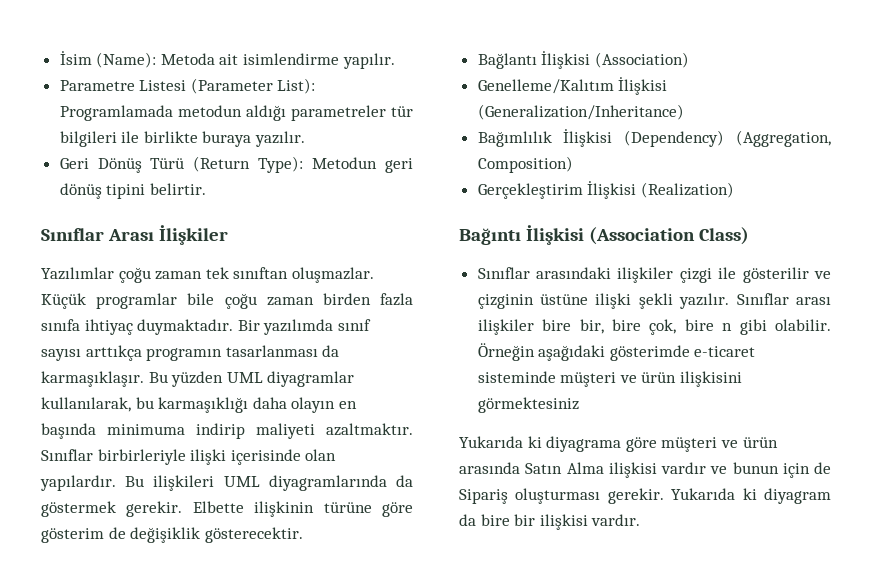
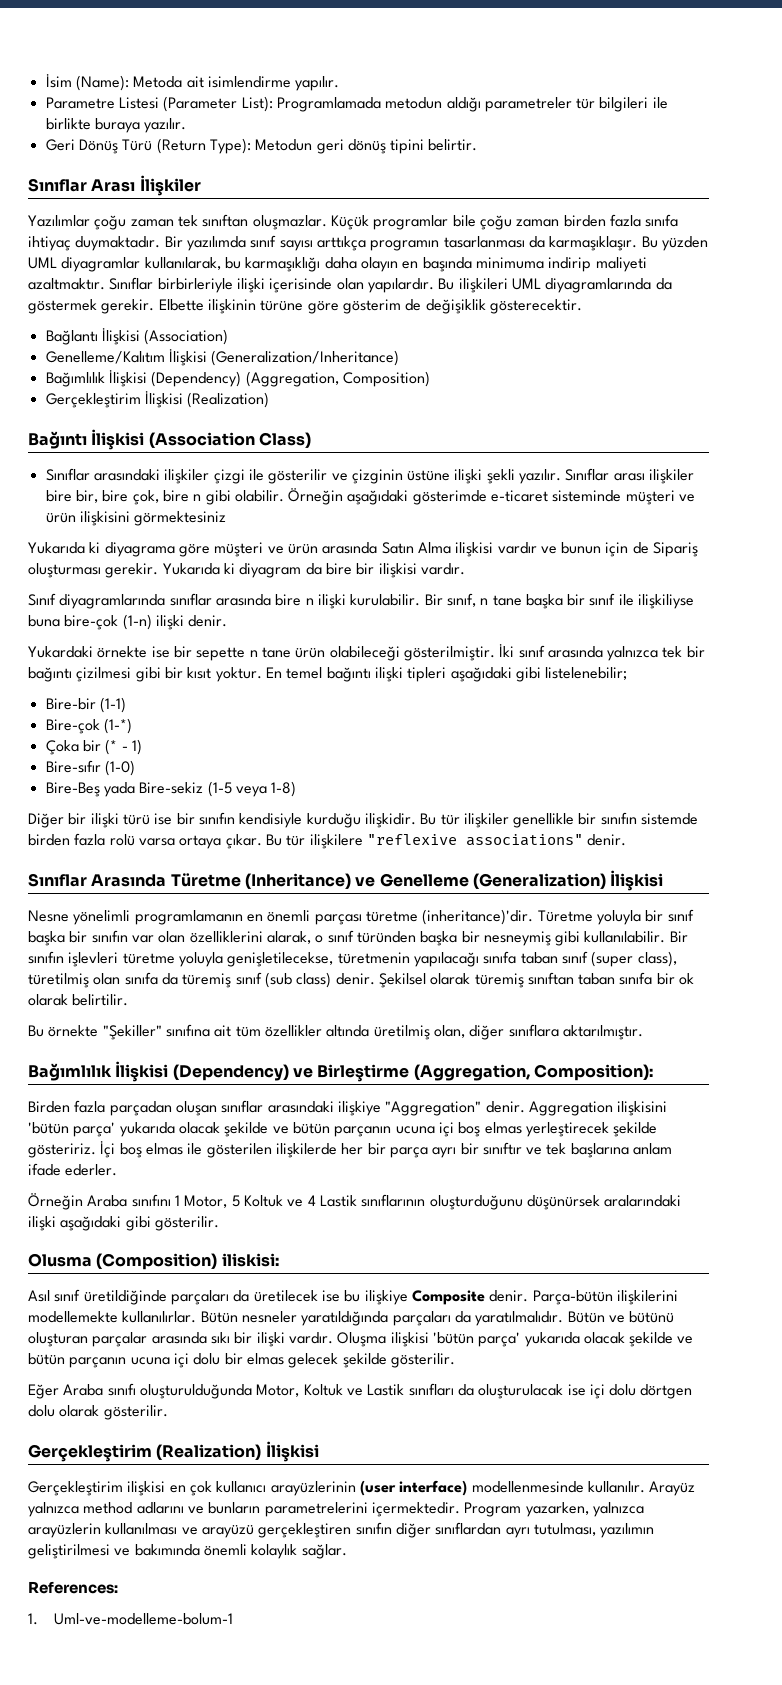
(641, 520) none -> [28,593,695,609] [28,614,228,630] [28,644,705,661] [28,667,628,682] [45,697,126,713] [45,718,132,734] [45,739,142,755] [45,760,135,776] [45,781,297,797] [28,812,699,828] [28,833,627,849] [28,870,664,891] [28,909,694,925] [28,930,688,946] [28,951,677,967] [28,972,695,988] [28,994,129,1006] [28,1024,643,1040] [28,1061,653,1082] [28,1100,668,1116] [28,1122,658,1137] [28,1141,673,1158] [28,1163,118,1176] [28,1193,682,1210] [28,1216,219,1231] [28,1253,279,1270] [28,1289,678,1305] [28,1311,675,1326] [28,1332,694,1347] [28,1353,455,1368] [28,1383,693,1399] [28,1405,168,1420] [28,1441,319,1462] [28,1480,696,1496] [28,1502,644,1517] [28,1522,655,1538] [28,1544,347,1559] [28,1581,118,1594] [28,1613,233,1625] // Sınıf diyagramlarında sınıflar arasında bire n ilişki kurulabilir. Bir sınıf, n tane başka bir sınıf ile ilişkiliyse buna bire-çok (1-n) ilişki denir. // Yukardaki örnekte ise bir sepette n tane ürün olabileceği gösterilmiştir. İki sınıf arasında yalnızca tek bir bağıntı çizilmesi gibi bir kısıt yoktur. En temel bağıntı ilişki tipleri aşağıdaki gibi listelenebilir; // Bire-bir (1-1) // Bire-çok (1-*) // Çoka bir (* - 1) // Bire-sıfır (1-0) // Bire-Beş yada Bire-sekiz (1-5 veya 1-8) // Diğer bir ilişki türü ise bir sınıfın kendisiyle kurduğu ilişkidir. Bu tür ilişkiler genellikle bir sınıfın sistemde birden fazla rolü varsa ortaya çıkar. Bu tür ilişkilere "reflexive associations" denir. // Sınıflar Arasında Türetme (Inheritance) ve Genelleme (Generalization) İlişkisi // Nesne yönelimli programlamanın en önemli parçası türetme (inheritance)'dir. Türetme yoluyla bir sınıf başka bir sınıfın var olan özelliklerini alarak, o sınıf türünden başka bir nesneymiş gibi kullanılabilir. Bir sınıfın işlevleri türetme yoluyla genişletilecekse, türetmenin yapılacağı sınıfa taban sınıf (super class), türetilmiş olan sınıfa da türemiş sınıf (sub class) denir. Şekilsel olarak türemiş sınıftan taban sınıfa bir ok olarak belirtilir. // Bu örnekte "Şekiller" sınıfına ait tüm özellikler altında üretilmiş olan, diğer sınıflara aktarılmıştır. // Bağımlılık İlişkisi (Dependency) ve Birleştirme (Aggregation, Composition): // Birden fazla parçadan oluşan sınıflar arasındaki ilişkiye "Aggregation" denir. Aggregation ilişkisini 'bütün parça' yukarıda olacak şekilde ve bütün parçanın ucuna içi boş elmas yerleştirecek şekilde gösteririz. İçi boş elmas ile gösterilen ilişkilerde her bir parça ayrı bir sınıftır ve tek başlarına anlam ifade ederler. // Örneğin Araba sınıfını 1 Motor, 5 Koltuk ve 4 Lastik sınıflarının oluşturduğunu düşünürsek aralarındaki ilişki aşağıdaki gibi gösterilir. // Olusma (Composition) iliskisi: // Asıl sınıf üretildiğinde parçaları da üretilecek ise bu ilişkiye Composite denir. Parça-bütün ilişkilerini modellemekte kullanılırlar. Bütün nesneler yaratıldığında parçaları da yaratılmalıdır. Bütün ve bütünü oluşturan parçalar arasında sıkı bir ilişki vardır. Oluşma ilişkisi 'bütün parça' yukarıda olacak şekilde ve bütün parçanın ucuna içi dolu bir elmas gelecek şekilde gösterilir. // Eğer Araba sınıfı oluşturulduğunda Motor, Koltuk ve Lastik sınıfları da oluşturulacak ise içi dolu dörtgen dolu olarak gösterilir. // Gerçekleştirim (Realization) İlişkisi // Gerçekleştirim ilişkisi en çok kullanıcı arayüzlerinin (user interface) modellenmesinde kullanılır. Arayüz yalnızca method adlarını ve bunların parametrelerini içermektedir. Program yazarken, yalnızca arayüzlerin kullanılması ve arayüzü gerçekleştiren sınıfın diğer sınıflardan ayrı tutulması, yazılımın geliştirilmesi ve bakımında önemli kolaylık sağlar. // References: // 1. Uml-ve-modelleme-bolum-1

